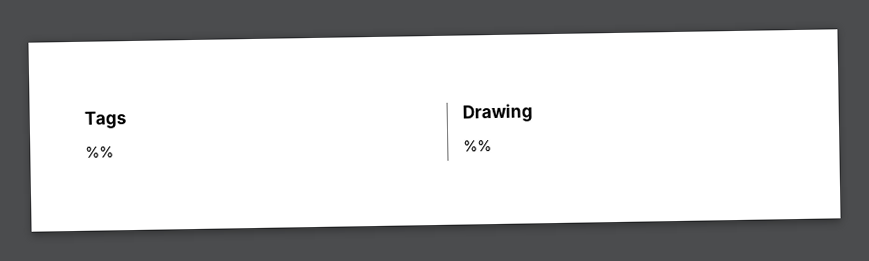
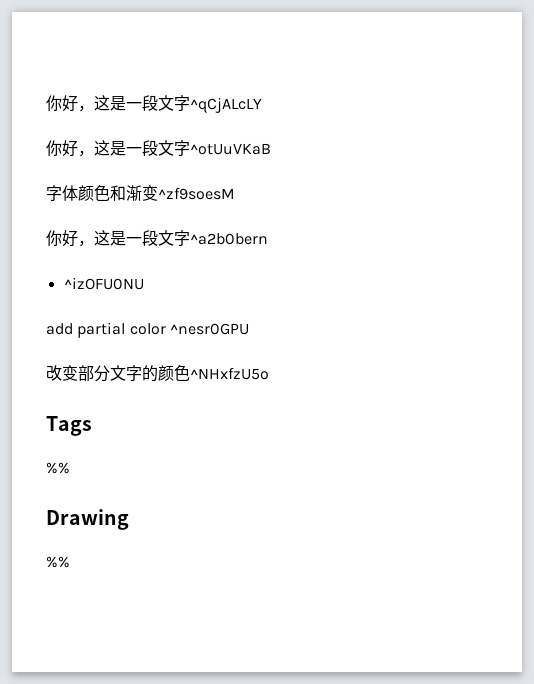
(84, 120) none -> [46,95,262,113] [46,140,271,157] [46,185,235,201] [46,230,268,247] [63,277,144,290] [46,322,249,338] [46,365,269,382] 你好，这是一段文字^qCjALcLY // 你好，这是一段文字^otUuVKaB // 字体颜色和渐变^zf9soesM // 你好，这是一段文字^a2b0bern // ^izOFU0NU // add partial color ^nesr0GPU // 改变部分文字的颜色^NHxfzU5o //

